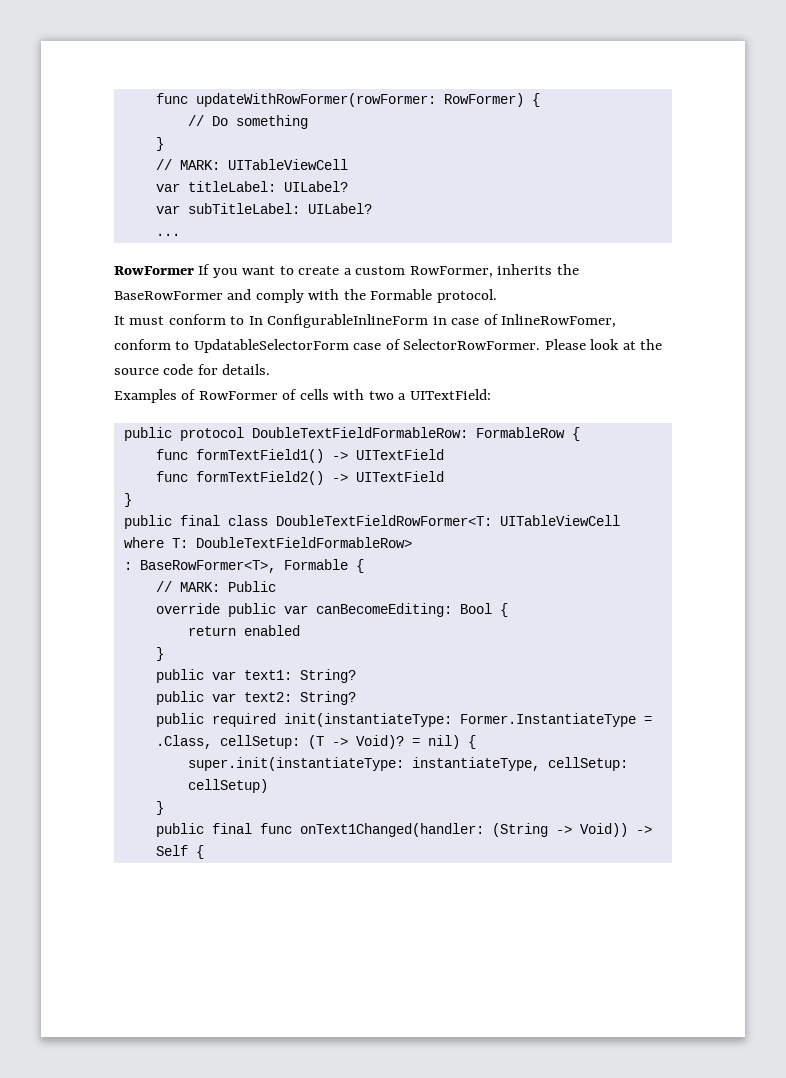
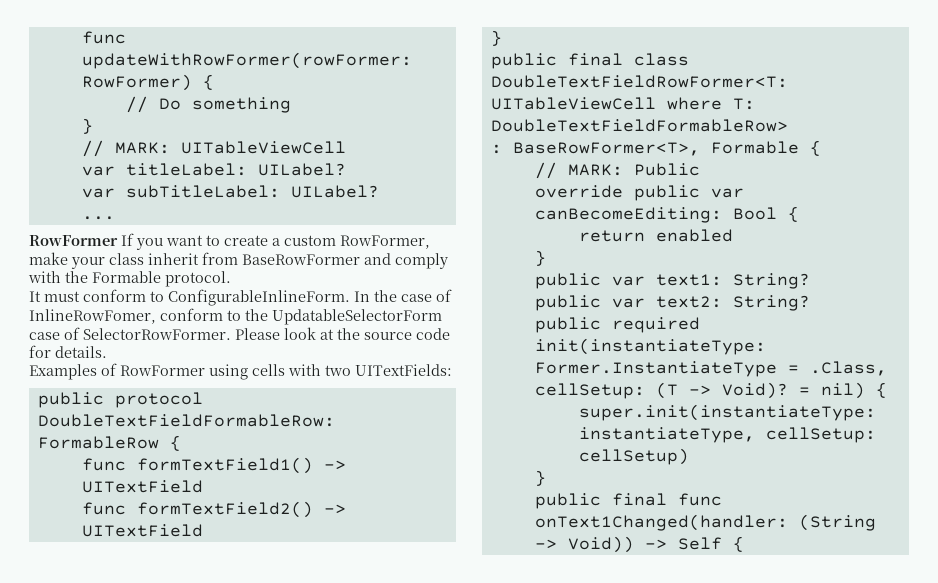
[497,264,579,275] inherits the -> [29,252,238,269] make your class inherit from
[248,314,447,328] In ConfigurableInlineForm in -> [168,289,397,306] ConfigurableInlineForm. In the
(190, 345) none -> [245,309,268,321] the
[282,389,298,400] of -> [209,364,248,380] using
[398,389,491,400] a UITextField: -> [355,364,452,376] UITextFields:

